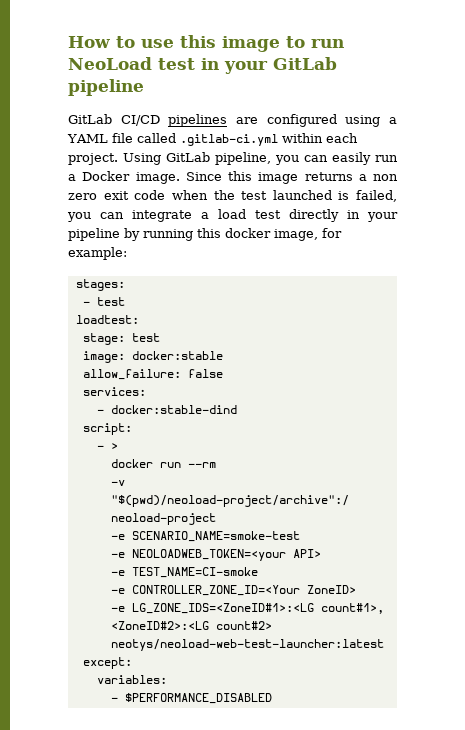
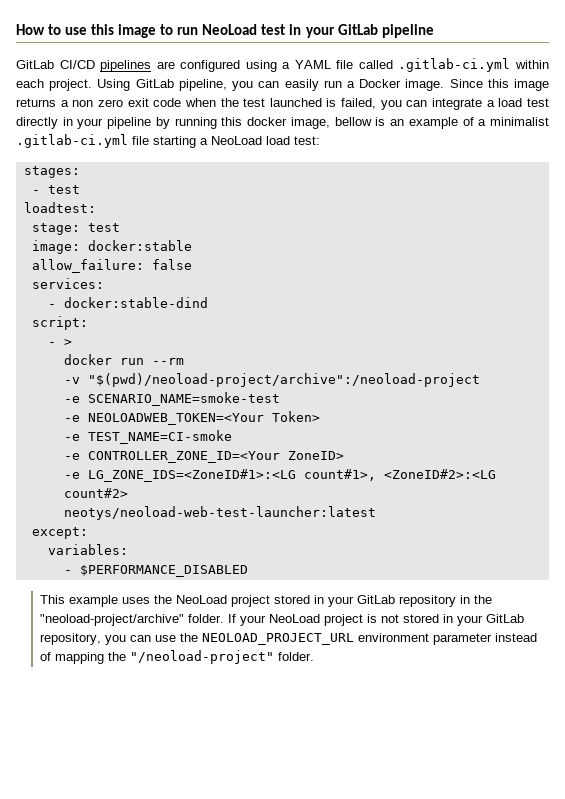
[322,228,342,238] [68,247,127,260] for example: -> [334,117,549,129] [16,134,320,148] bellow is an example of a minimalist .gitlab-ci.yml file starting a NeoLoad load test:
[131,549,321,561] NEOLOADWEB_TOKEN=<your API> -> [87,411,320,425] NEOLOADWEB_TOKEN=<Your Token>
(272, 698) none -> [40,595,493,607] [40,614,525,626] [40,633,538,645] [40,650,315,664] // This example uses the NeoLoad project stored in your GitLab repository in the "neoload-project/archive" folder. If your NeoLoad project is not stored in your GitLab repository, you can use the NEOLOAD_PROJECT_URL environment parameter instead of mapping the "/neoload-project" folder.

